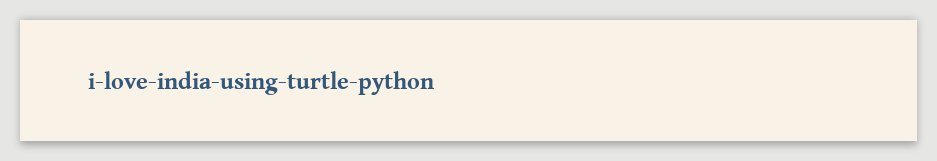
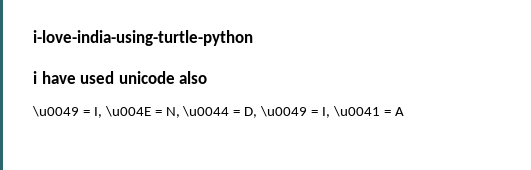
(434, 83) none -> [33,71,208,84] [32,106,404,118] // i have used unicode also // \u0049 = I, \u004E = N, \u0044 = D, \u0049 = I, \u0041 = A

